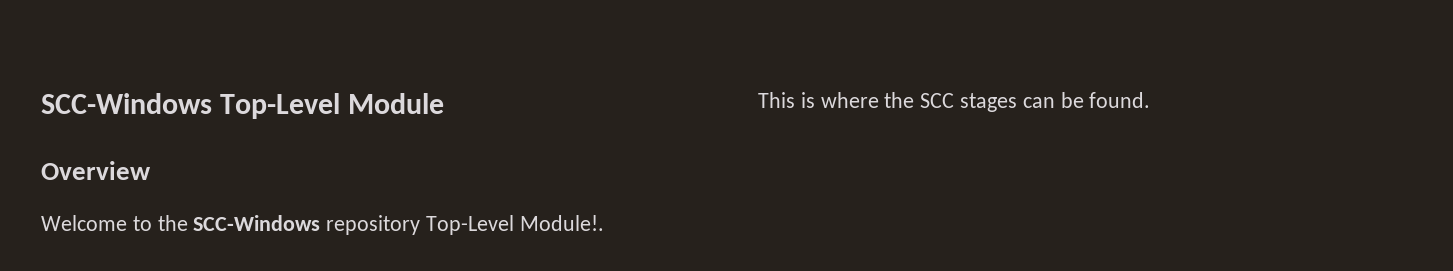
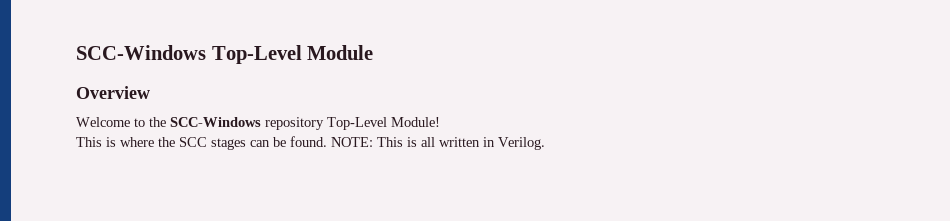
[519,215,604,231] Module!. -> [391,117,440,127] Module!
(1151, 100) none -> [331,137,545,150] NOTE: This is all written in Verilog.

